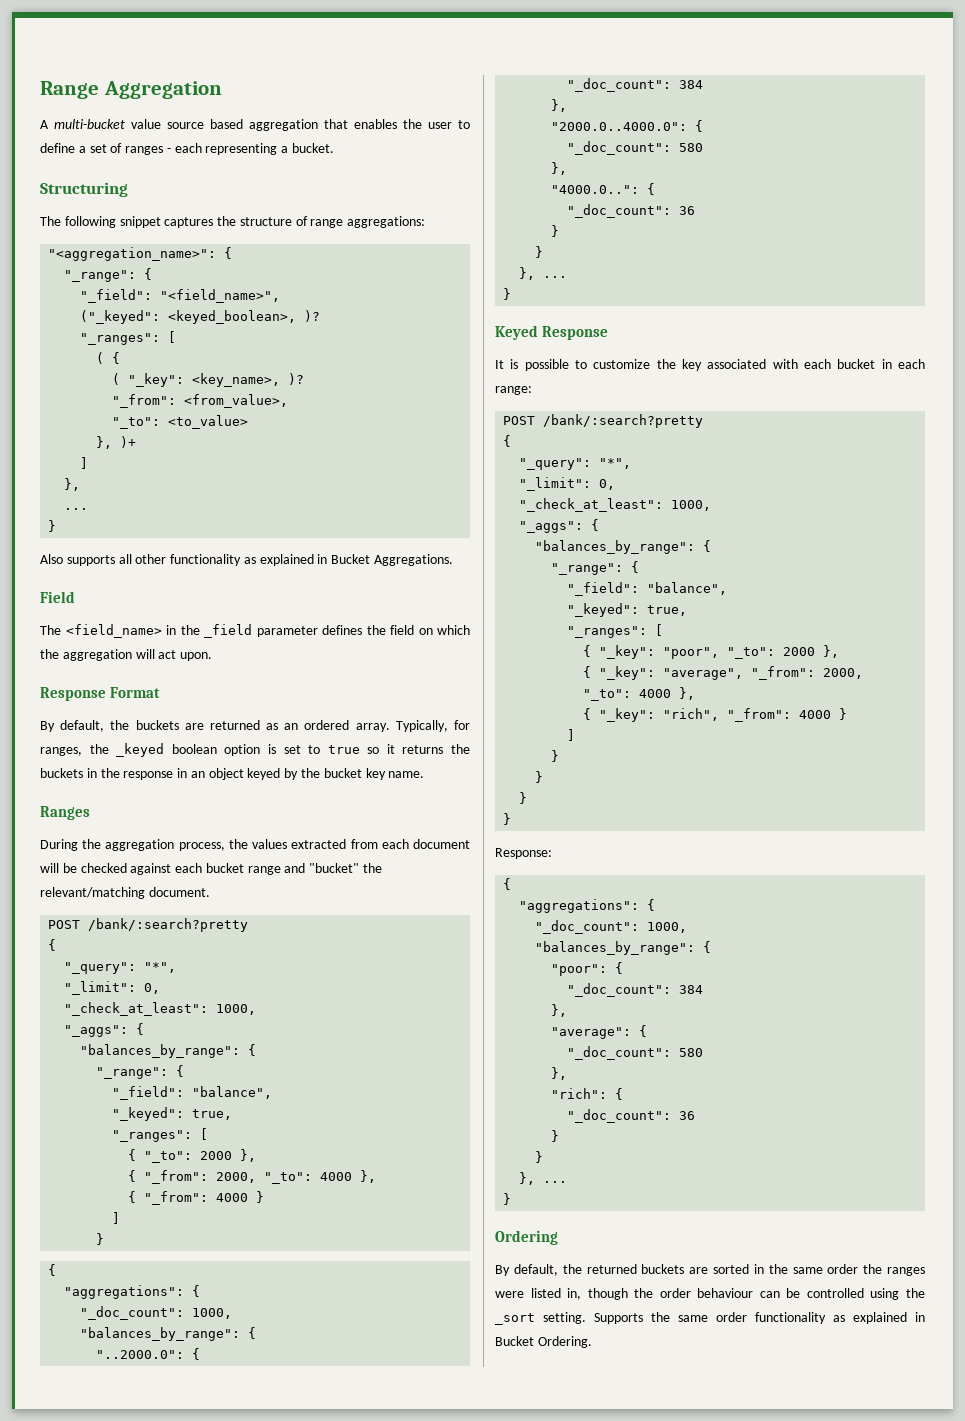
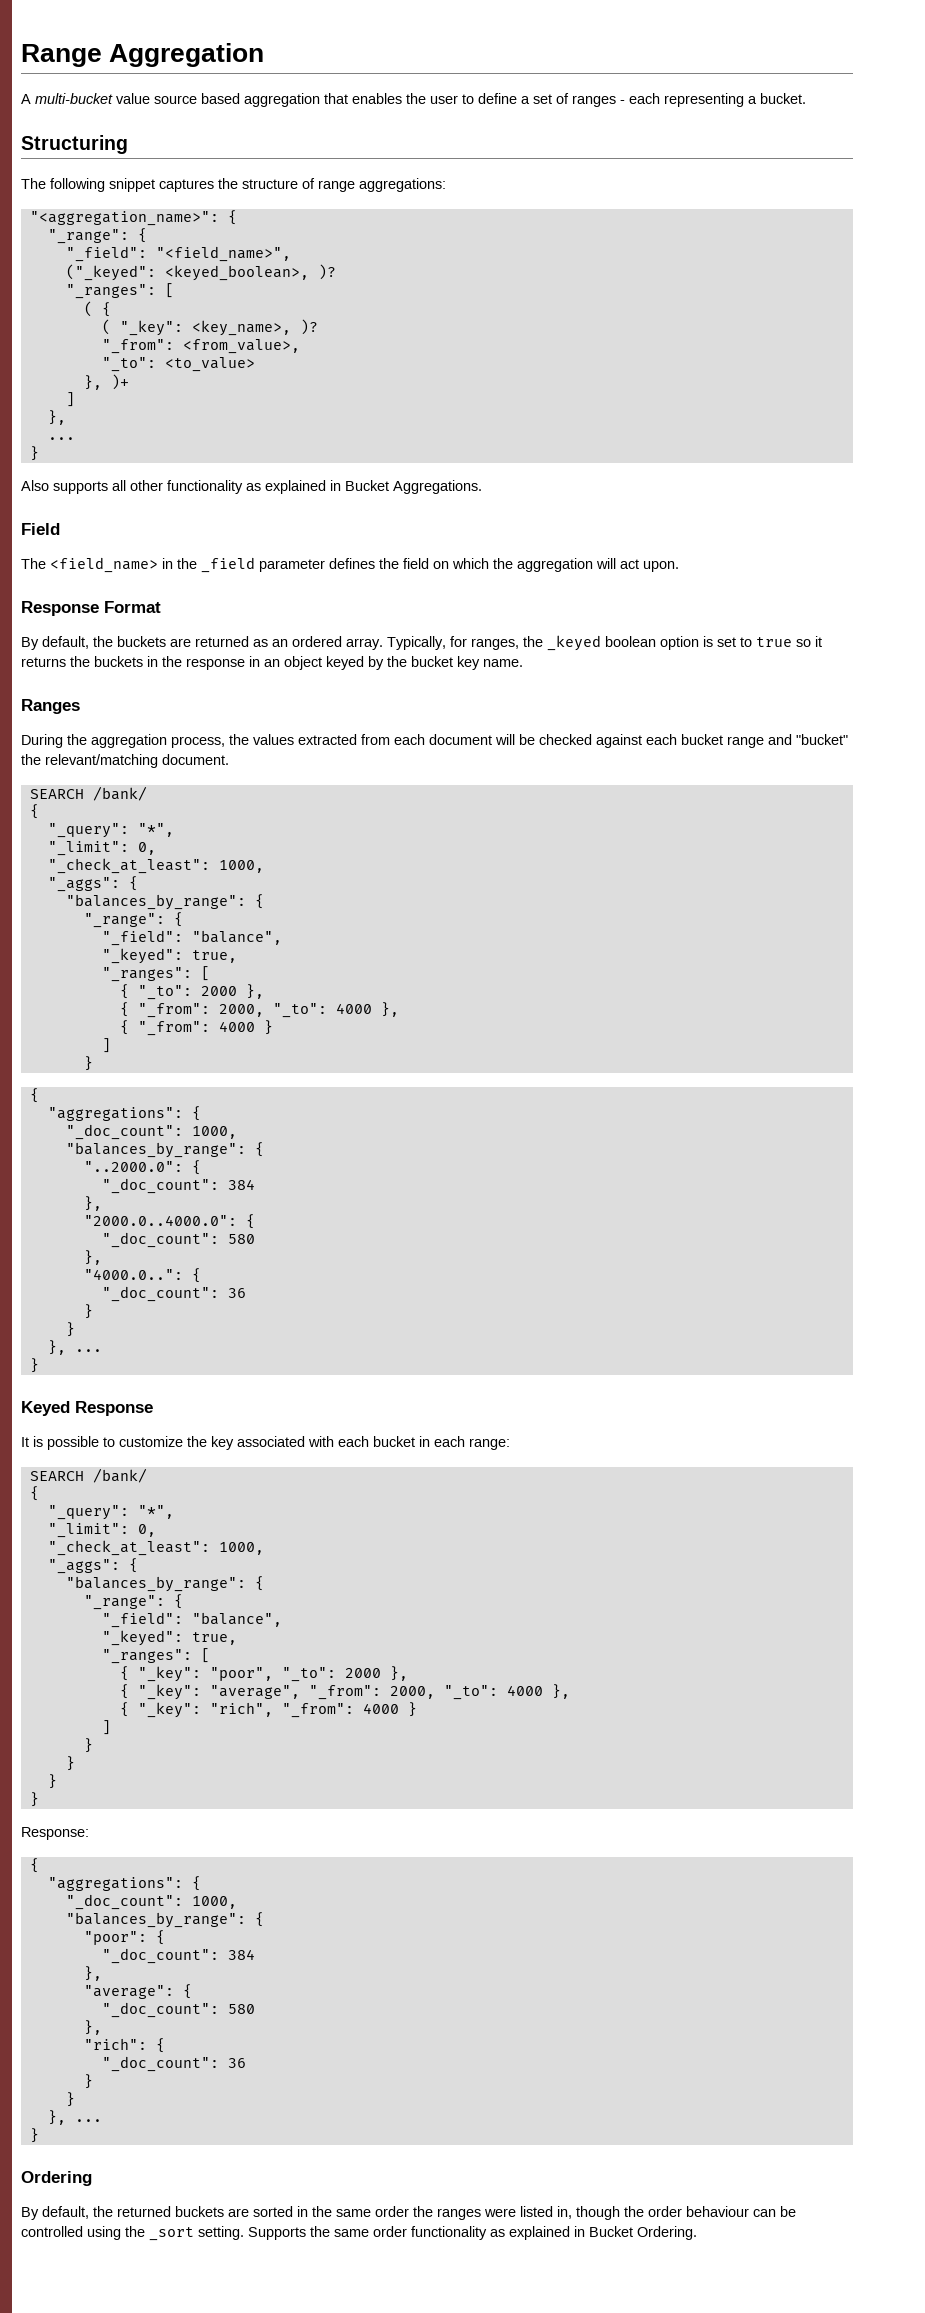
[48,918,249,932] POST /bank/:search?pretty -> [29,786,147,801] SEARCH /bank/
[503,414,704,428] POST /bank/:search?pretty -> [29,1468,147,1483] SEARCH /bank/

